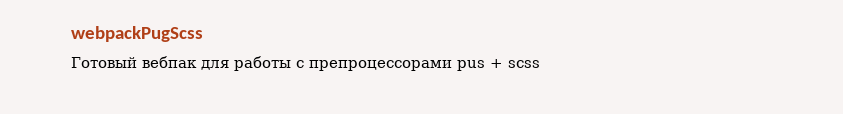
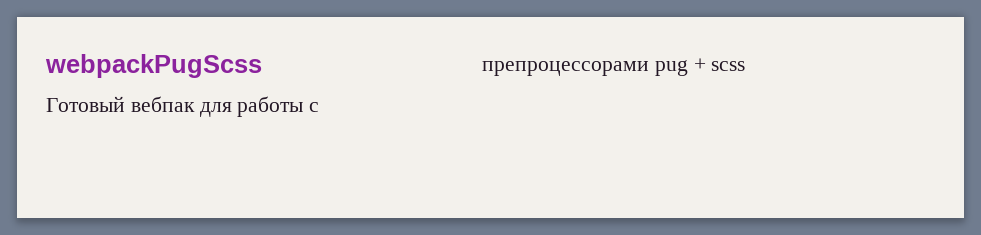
[457,60,485,71] pus -> [654,60,688,76] pug

